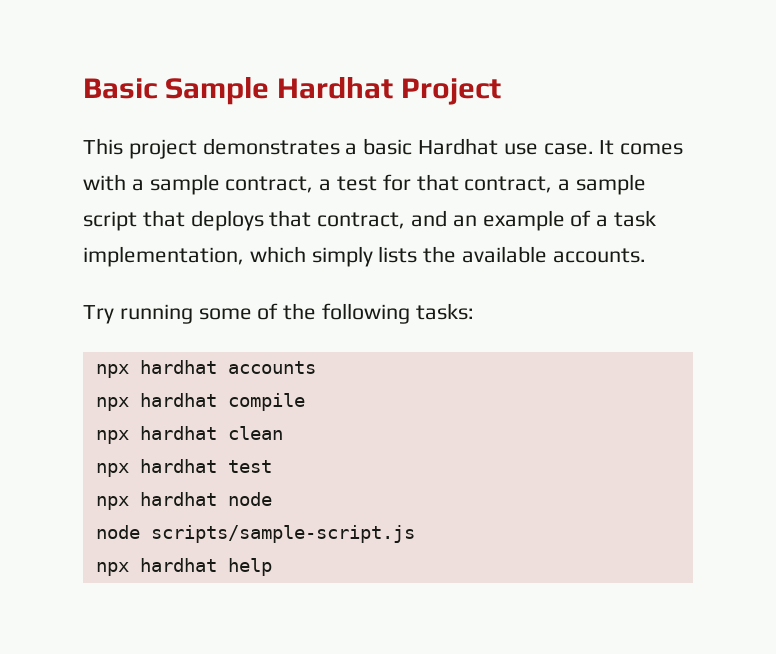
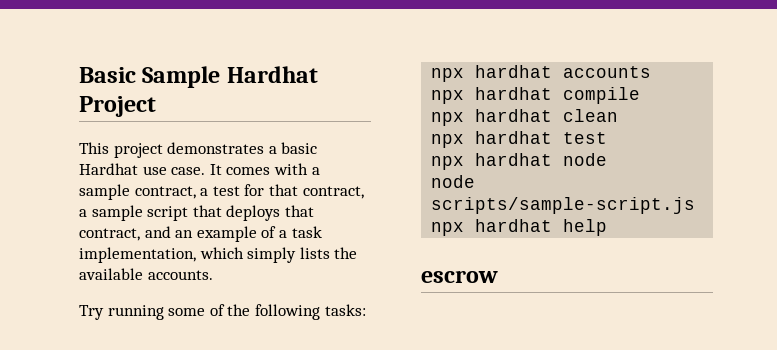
(272, 567) none -> [421,270,498,283] // escrow

